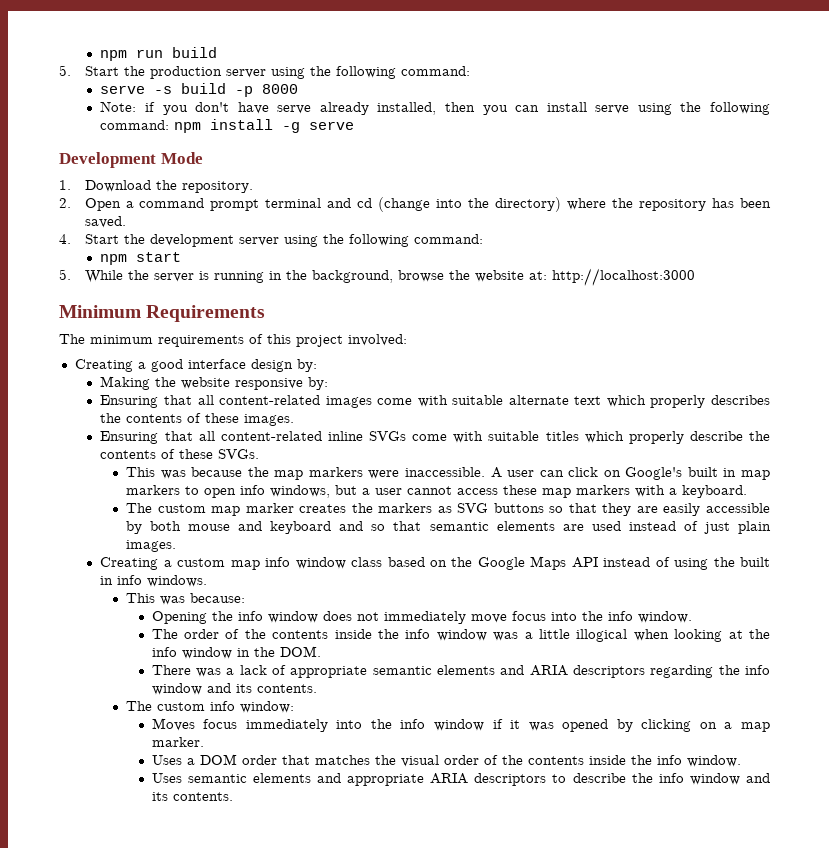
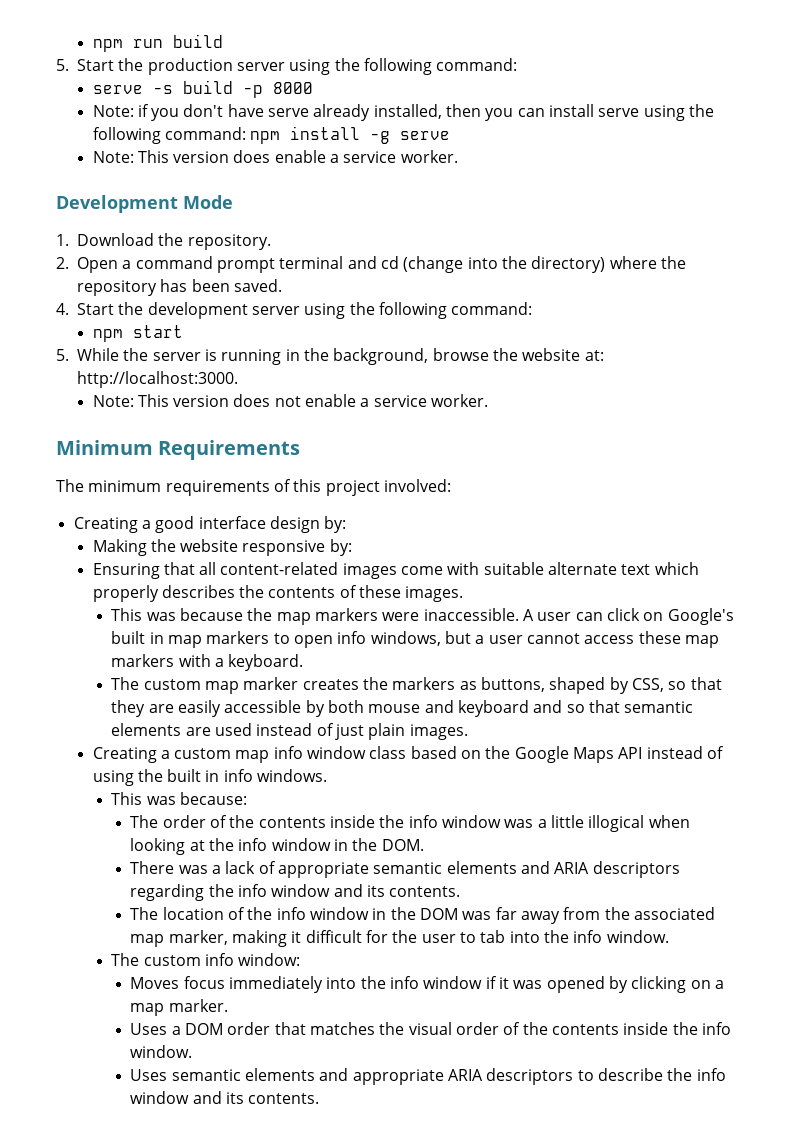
(355, 125) none -> [92,150,458,163] // Note: This version does enable a service worker.
[551,268,695,286] http://localhost:3000 -> [77,371,238,388] [92,394,489,407] http://localhost:3000. // Note: This version does not enable a service worker.
[100,431,770,444] [100,449,260,459] // Ensuring that all content-related inline SVGs come with suitable titles which properly describe the contents of these SVGs. -> (464, 594) none
[457,503,544,513] SVG buttons -> [481,677,664,694] buttons, shaped by CSS,
[151,611,692,624] // Opening the info window does not immediately move focus into the info window. -> (248, 798) none
(317, 688) none -> [130,907,715,924] [130,930,669,947] // The location of the info window in the DOM was far away from the associated map marker, making it difficult for the user to tab into the info window.

